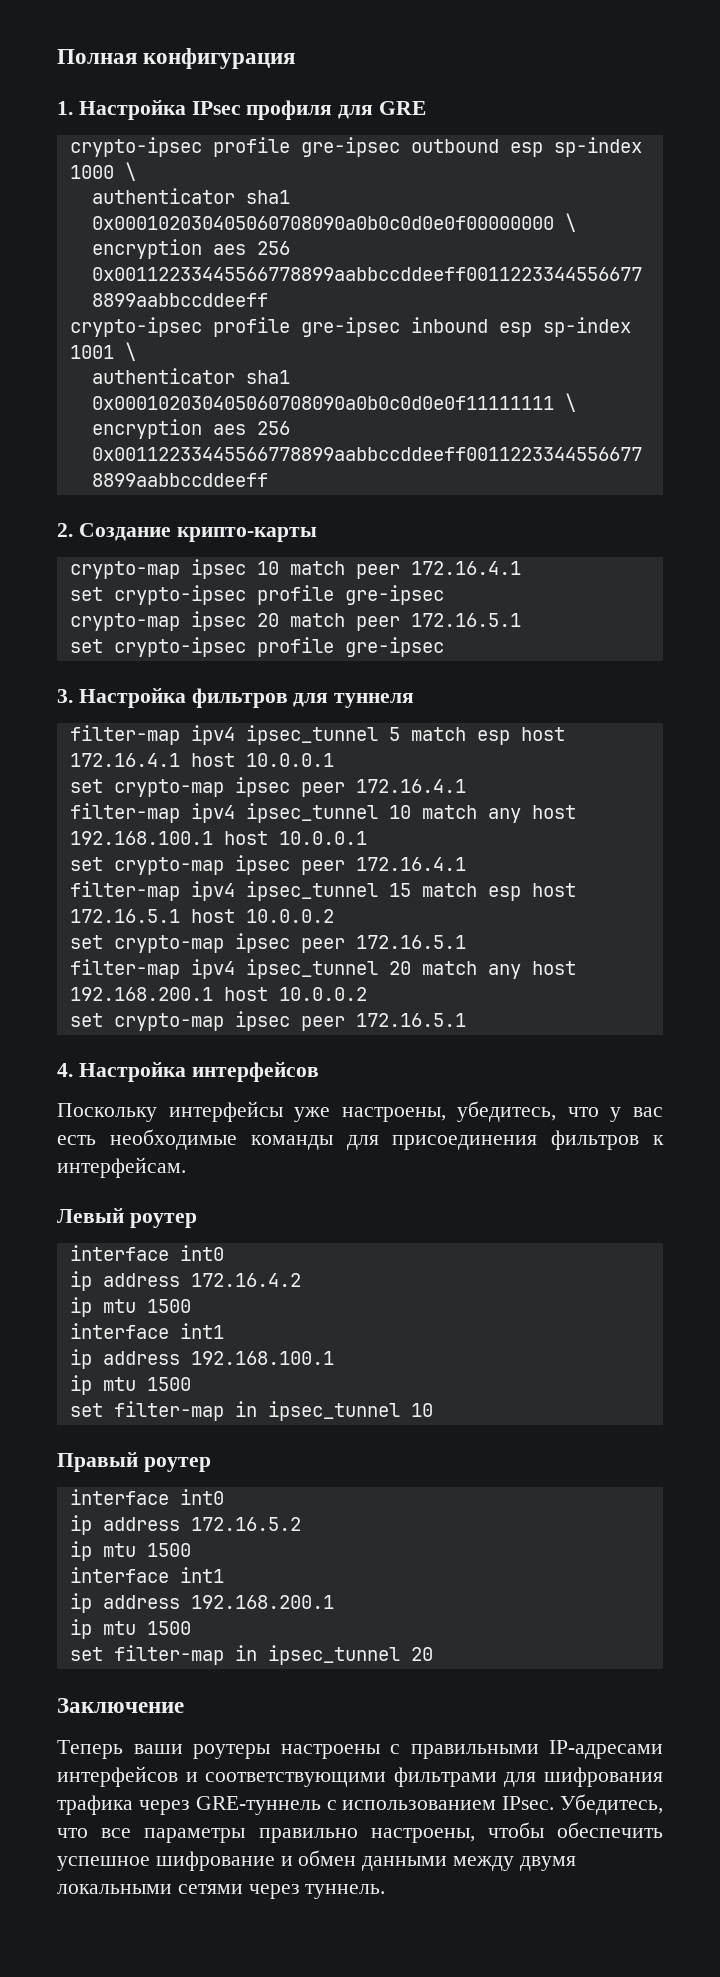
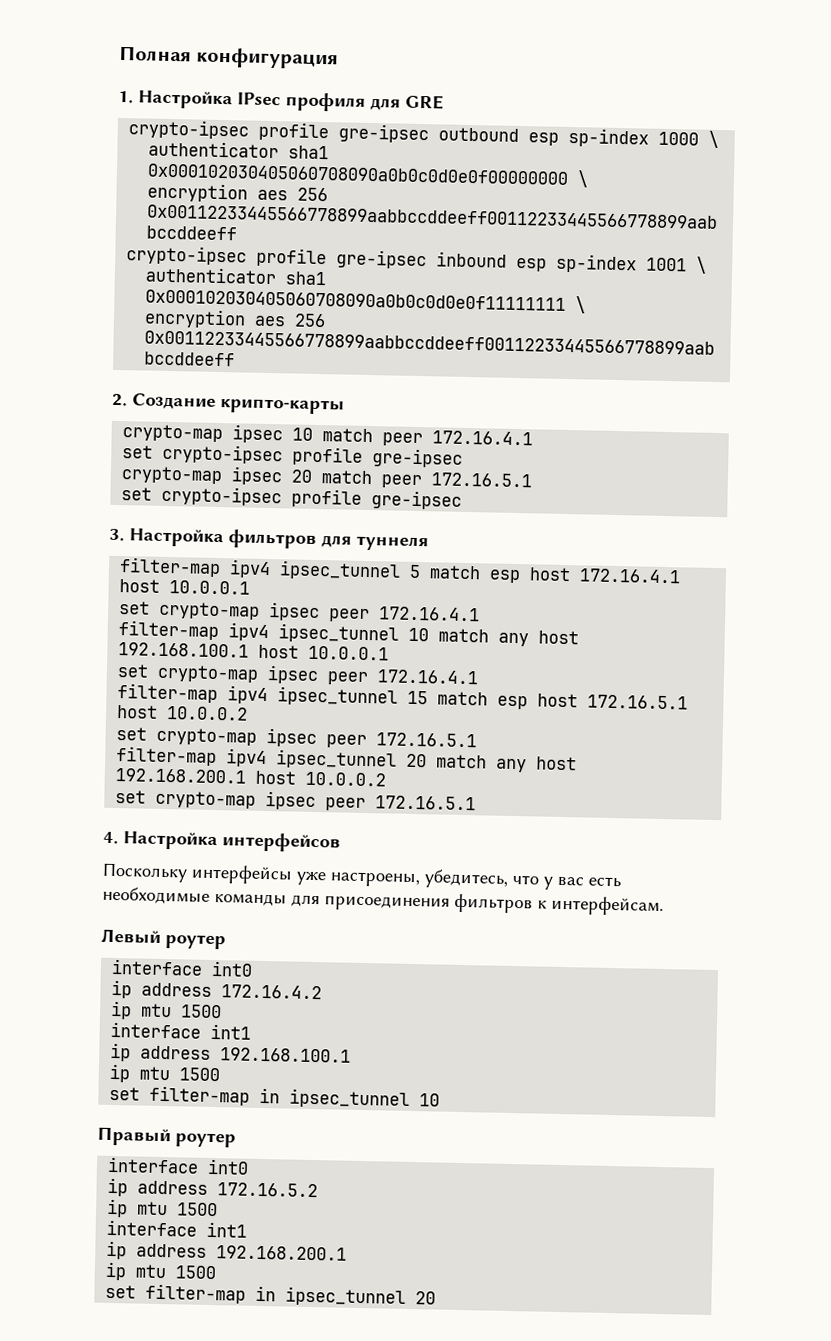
[57,1698,184,1713] [57,1740,663,1759] [57,1766,663,1787] [57,1794,663,1815] [57,1822,663,1843] [57,1850,576,1871] [57,1884,386,1899] // Заключение // Теперь ваши роутеры настроены с правильными IP-адресами интерфейсов и соответствующими фильтрами для шифрования трафика через GRE-туннель с использованием IPsec. Убедитесь, что все параметры правильно настроены, чтобы обеспечить успешное шифрование и обмен данными между двумя локальными сетями через туннель. -> (437, 1298) none

